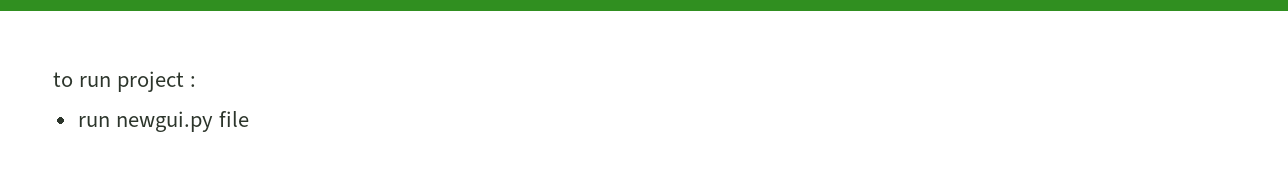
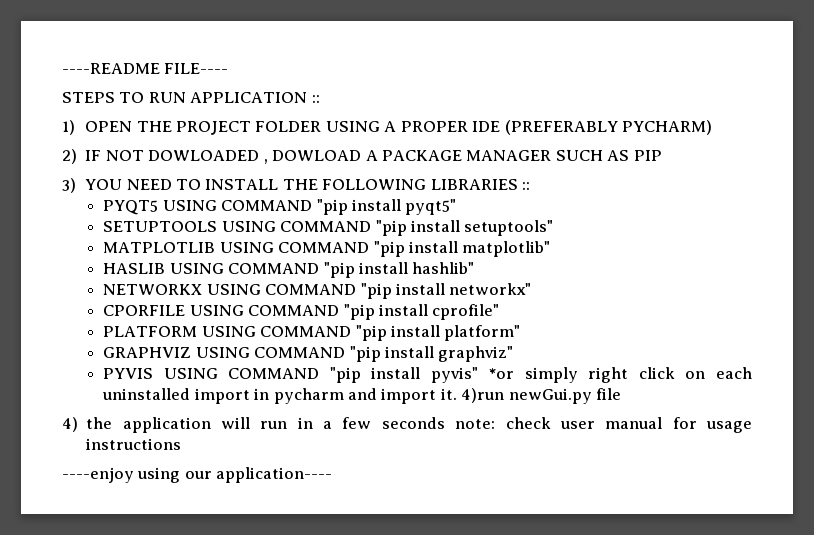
[53,71,197,92] [77,111,249,132] to run project : // run newgui.py file -> [62,63,229,74] [62,92,320,103] [62,120,713,135] [62,149,662,164] [62,178,531,193] [103,199,457,215] [103,220,554,236] [103,241,551,257] [103,262,475,278] [103,283,532,299] [103,304,500,320] [103,325,521,341] [103,346,514,362] [103,367,753,383] [102,388,622,404] [62,417,753,433] [86,438,182,450] [62,467,333,483] ----README FILE---- // STEPS TO RUN APPLICATION :: // 1) OPEN THE PROJECT FOLDER USING A PROPER IDE (PREFERABLY PYCHARM) // 2) IF NOT DOWLOADED , DOWLOAD A PACKAGE MANAGER SUCH AS PIP // 3) YOU NEED TO INSTALL THE FOLLOWING LIBRARIES :: // PYQT5 USING COMMAND "pip install pyqt5" // SETUPTOOLS USING COMMAND "pip install setuptools" // MATPLOTLIB USING COMMAND "pip install matplotlib" // HASLIB USING COMMAND "pip install hashlib" // NETWORKX USING COMMAND "pip install networkx" // CPORFILE USING COMMAND "pip install cprofile" // PLATFORM USING COMMAND "pip install platform" // GRAPHVIZ USING COMMAND "pip install graphviz" // PYVIS USING COMMAND "pip install pyvis" *or simply right click on each uninstalled import in pycharm and import it. 4)run newGui.py file // 4) the application will run in a few seconds note: check user manual for usage instructions // ----enjoy using our application----

